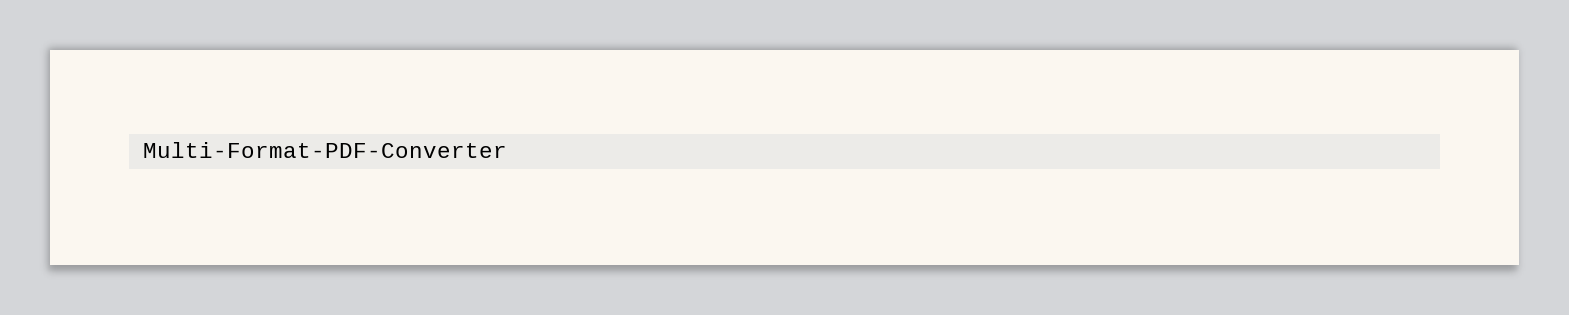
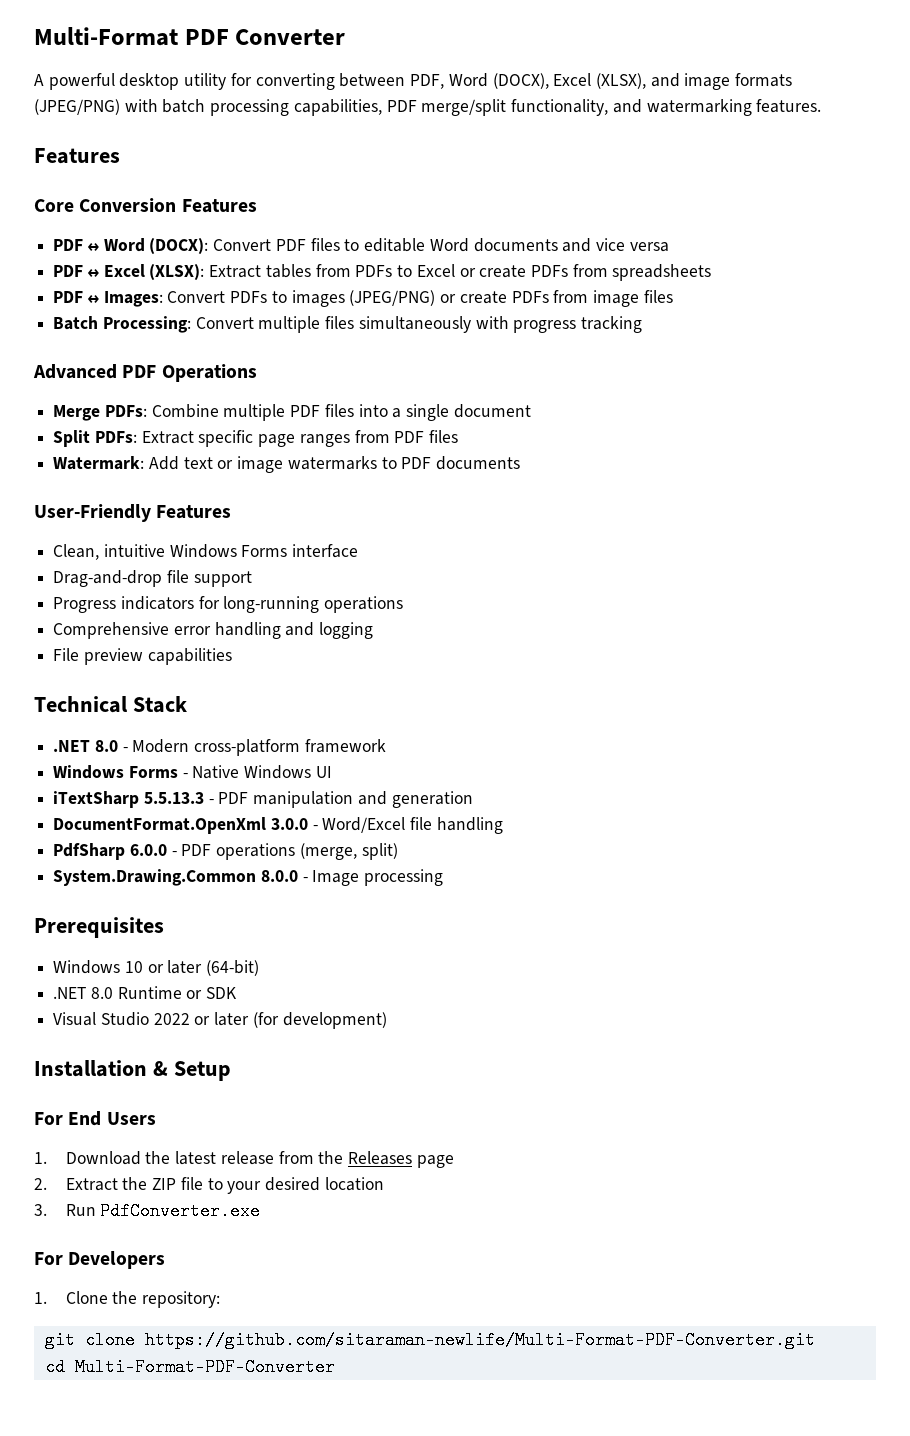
(142, 150) none -> [34,27,346,46] [34,73,793,90] [34,99,822,116] [34,148,120,164] [34,198,257,213] [53,238,669,254] [53,264,712,281] [53,290,673,307] [53,316,643,333] [33,364,257,382] [53,404,531,421] [53,430,459,447] [53,456,521,473] [34,504,232,522] [53,544,359,560] [53,570,252,587] [53,596,404,613] [53,622,374,639] [53,648,232,665] [34,696,187,713] [53,739,386,756] [53,765,332,779] [53,791,473,808] [53,817,503,834] [53,843,398,860] [53,869,444,886] [34,917,164,938] [53,960,260,976] [53,986,238,999] [53,1012,387,1029] [34,1060,231,1081] [34,1111,156,1126] [34,1151,454,1168] [34,1177,384,1194] [34,1202,261,1220] [34,1251,166,1269] [34,1291,221,1308] [44,1331,815,1349] [44,1358,65,1376] Multi-Format PDF Converter // A powerful desktop utility for converting between PDF, Word (DOCX), Excel (XLSX), and image formats (JPEG/PNG) with batch processing capabilities, PDF merge/split functionality, and watermarking features. // Features // Core Conversion Features // PDF ↔ Word (DOCX): Convert PDF files to editable Word documents and vice versa // PDF ↔ Excel (XLSX): Extract tables from PDFs to Excel or create PDFs from spreadsheets // PDF ↔ Images: Convert PDFs to images (JPEG/PNG) or create PDFs from image files // Batch Processing: Convert multiple files simultaneously with progress tracking // Advanced PDF Operations // Merge PDFs: Combine multiple PDF files into a single document // Split PDFs: Extract specific page ranges from PDF files // Watermark: Add text or image watermarks to PDF documents // User-Friendly Features // Clean, intuitive Windows Forms interface // Drag-and-drop file support // Progress indicators for long-running operations // Comprehensive error handling and logging // File preview capabilities // Technical Stack // .NET 8.0 - Modern cross-platform framework // Windows Forms - Native Windows UI // iTextSharp 5.5.13.3 - PDF manipulation and generation // DocumentFormat.OpenXml 3.0.0 - Word/Excel file handling // PdfSharp 6.0.0 - PDF operations (merge, split) // System.Drawing.Common 8.0.0 - Image processing // Prerequisites // Windows 10 or later (64-bit) // .NET 8.0 Runtime or SDK // Visual Studio 2022 or later (for development) // Installation & Setup // For End Users // 1. Download the latest release from the Releases page // 2. Extract the ZIP file to your desired location // 3. Run PdfConverter.exe // For Developers // 1. Clone the repository: // git clone https://github.com/sitaraman-newlife/Multi-Format-PDF-Converter.git // cd

